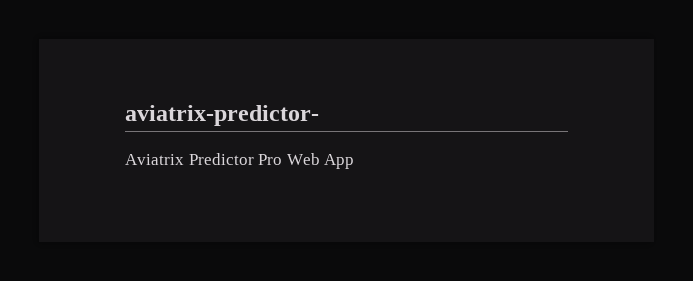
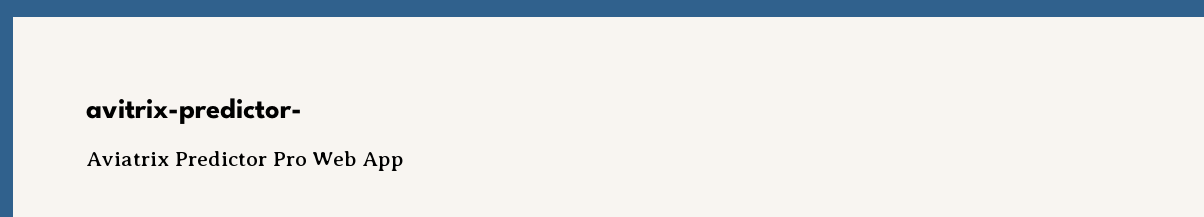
[125,105,319,126] aviatrix-predictor- -> [86,98,302,124] avitrix-predictor-

